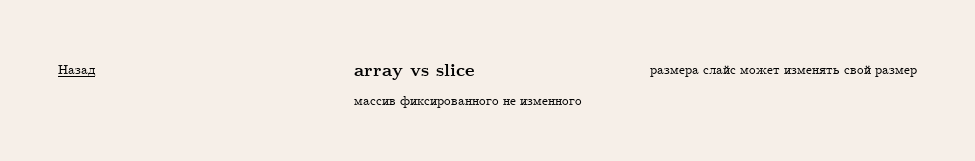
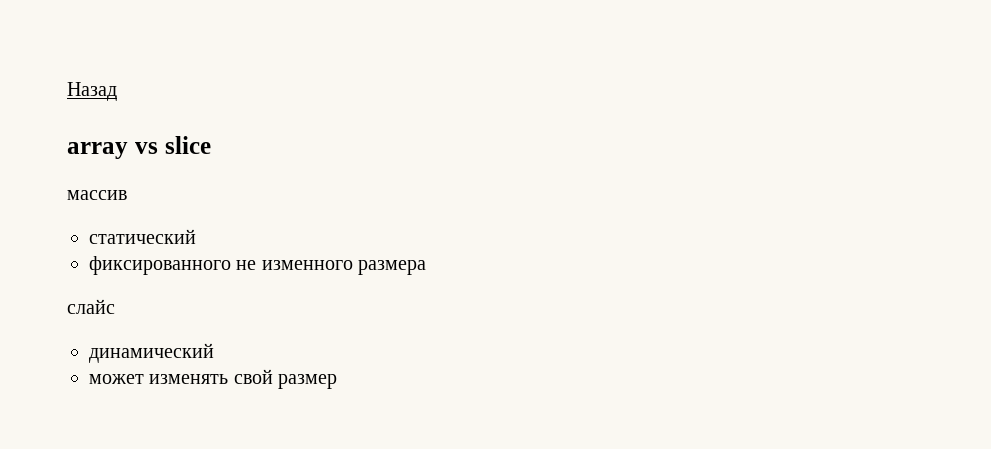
(396, 101) none -> [89,229,196,244] // статический //
(699, 72) none -> (427, 267) //
(736, 69) none -> [89,343,214,363] // динамический //

